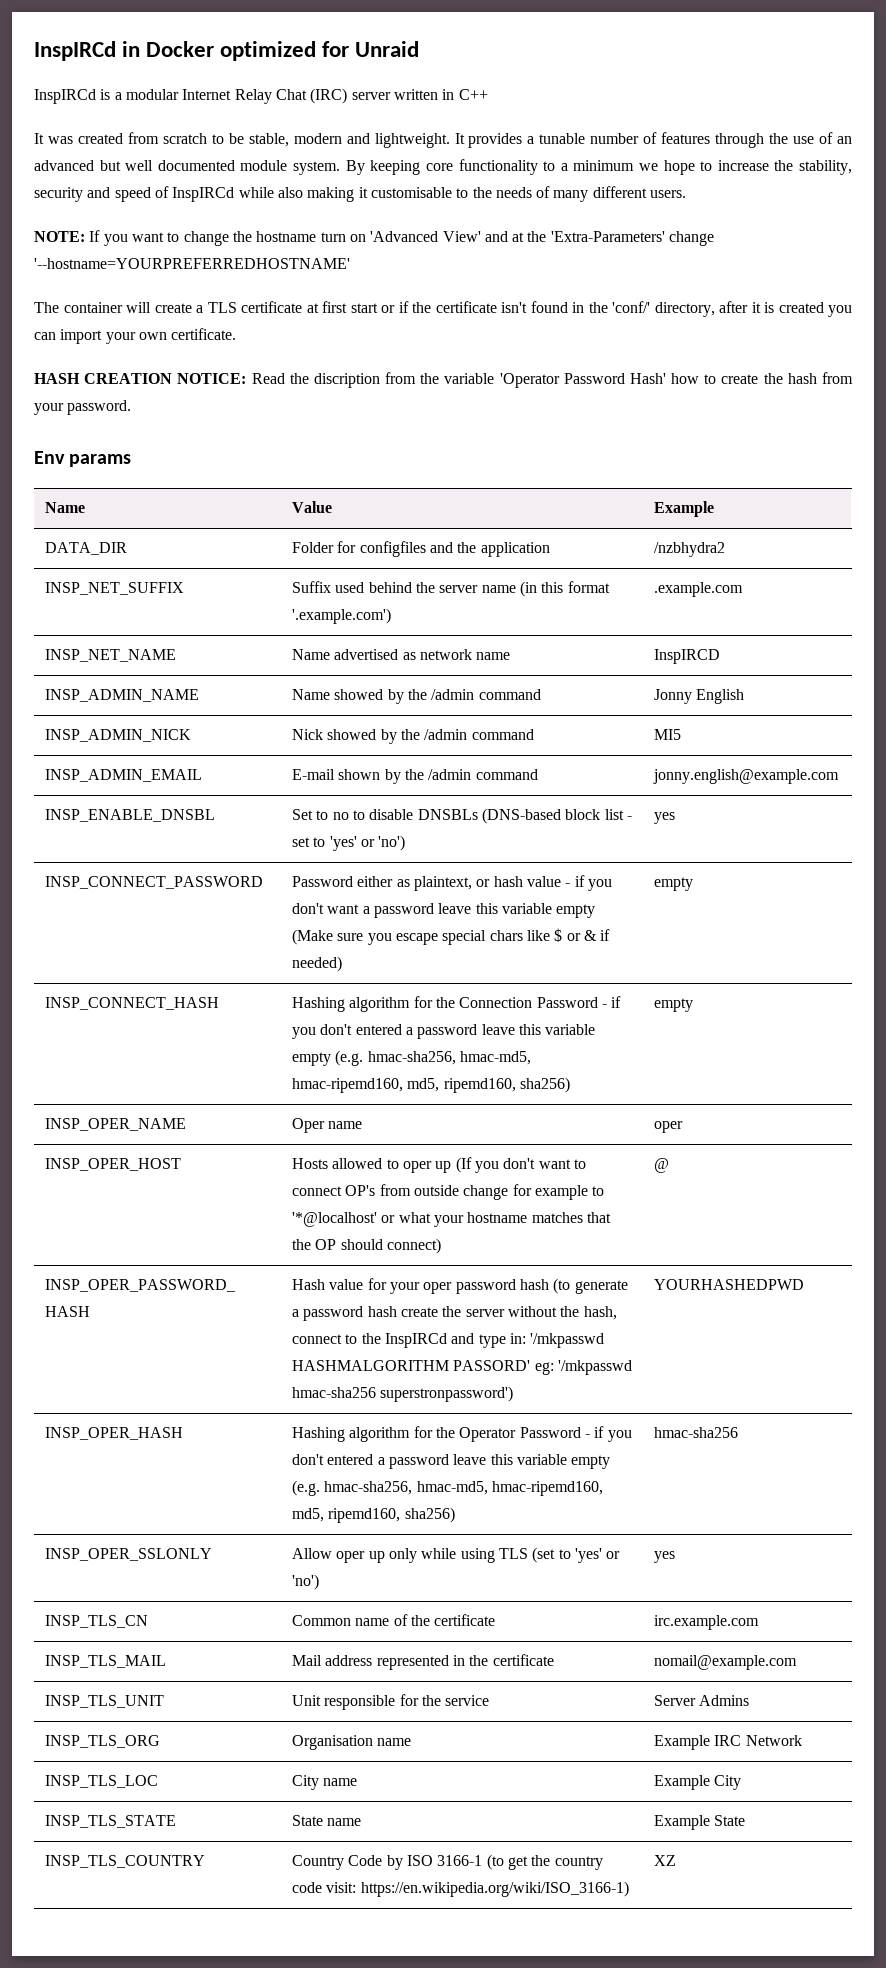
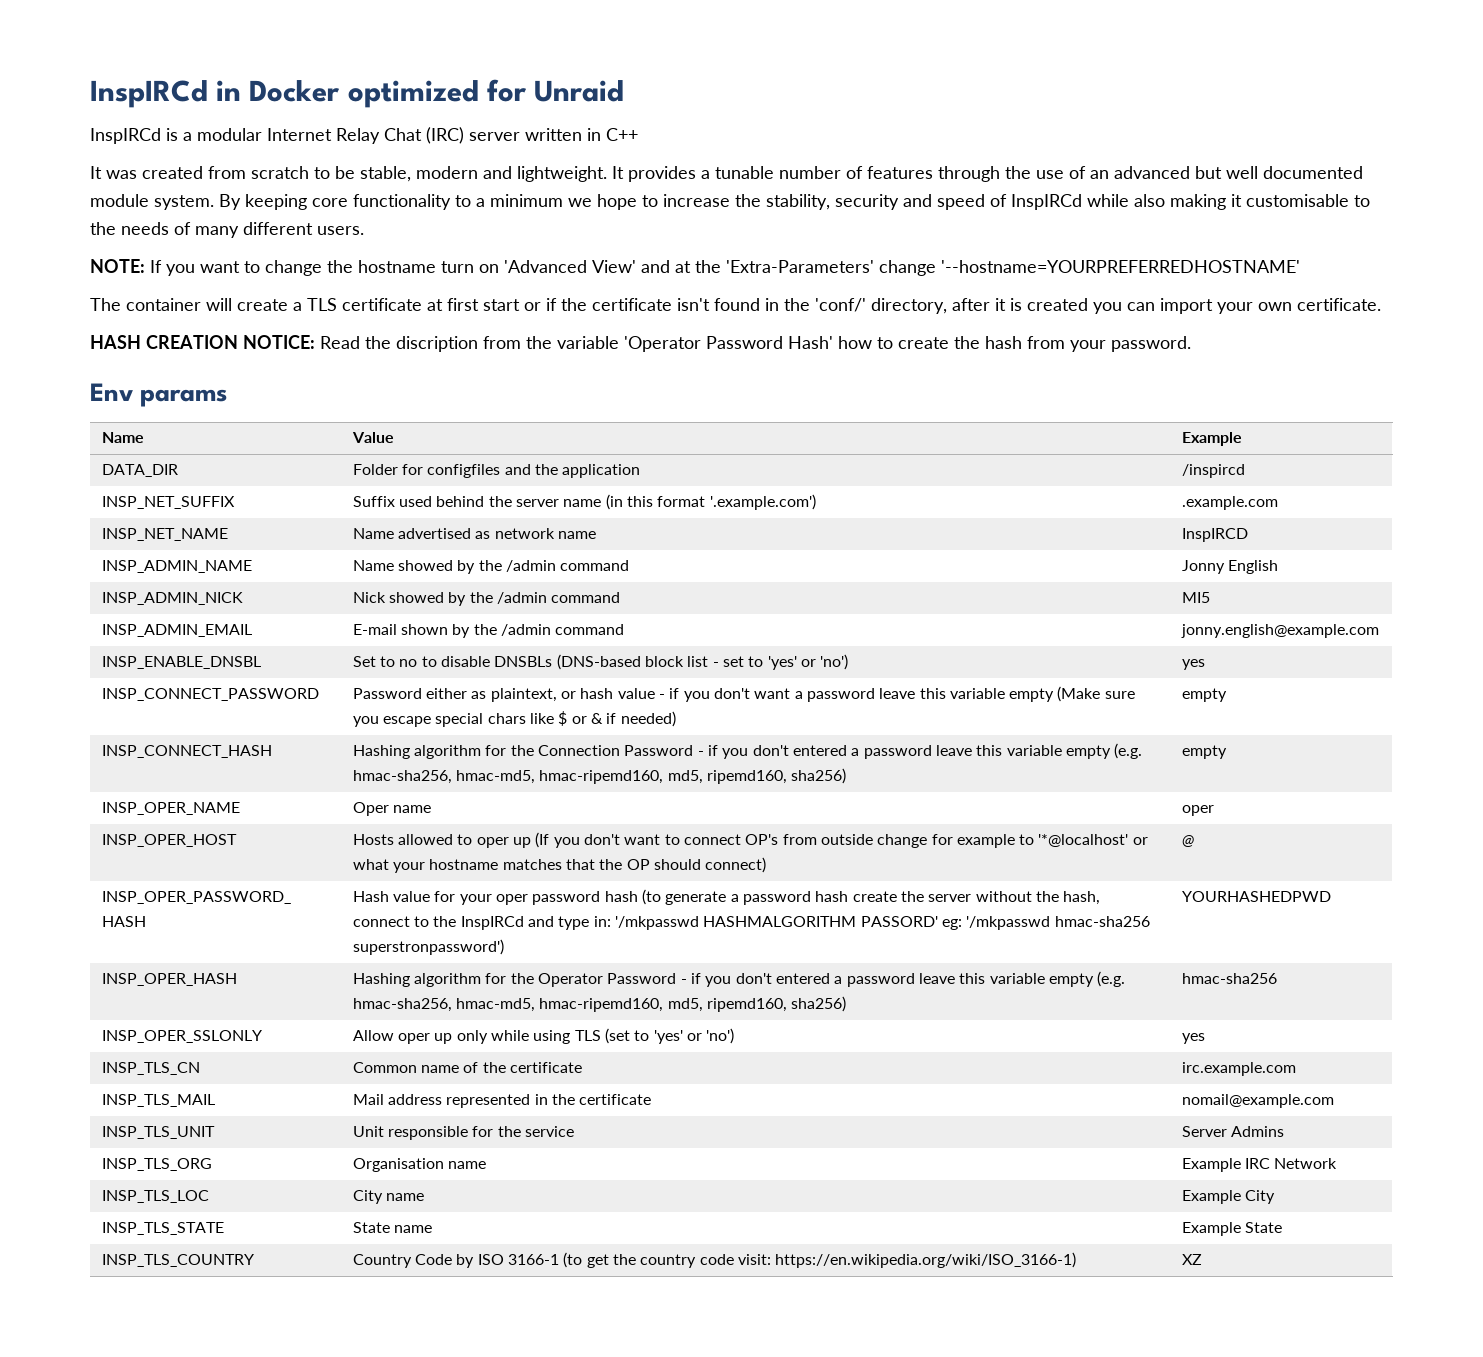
[654,542,726,557] /nzbhydra2 -> [1181,464,1245,478] /inspircd

